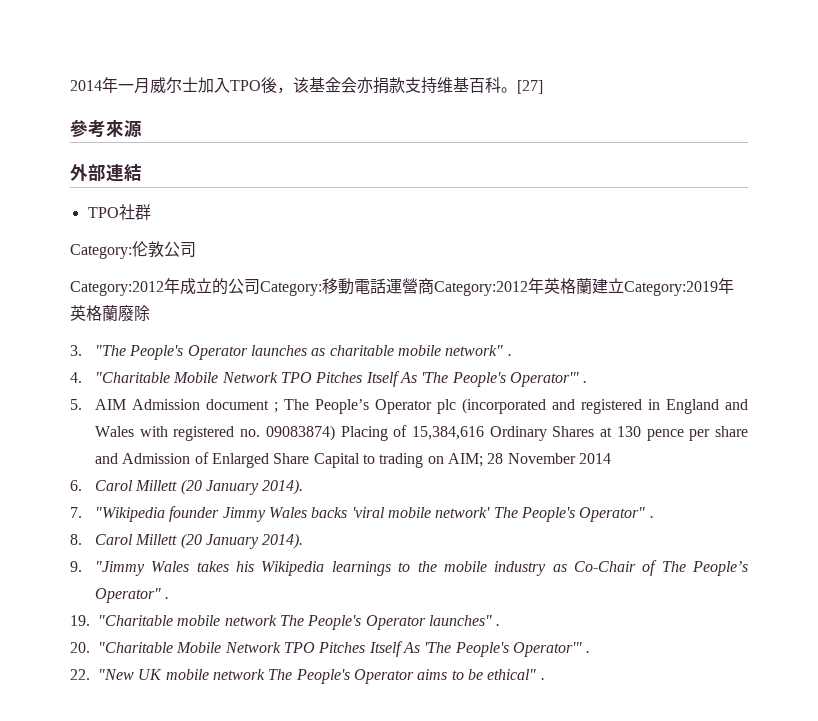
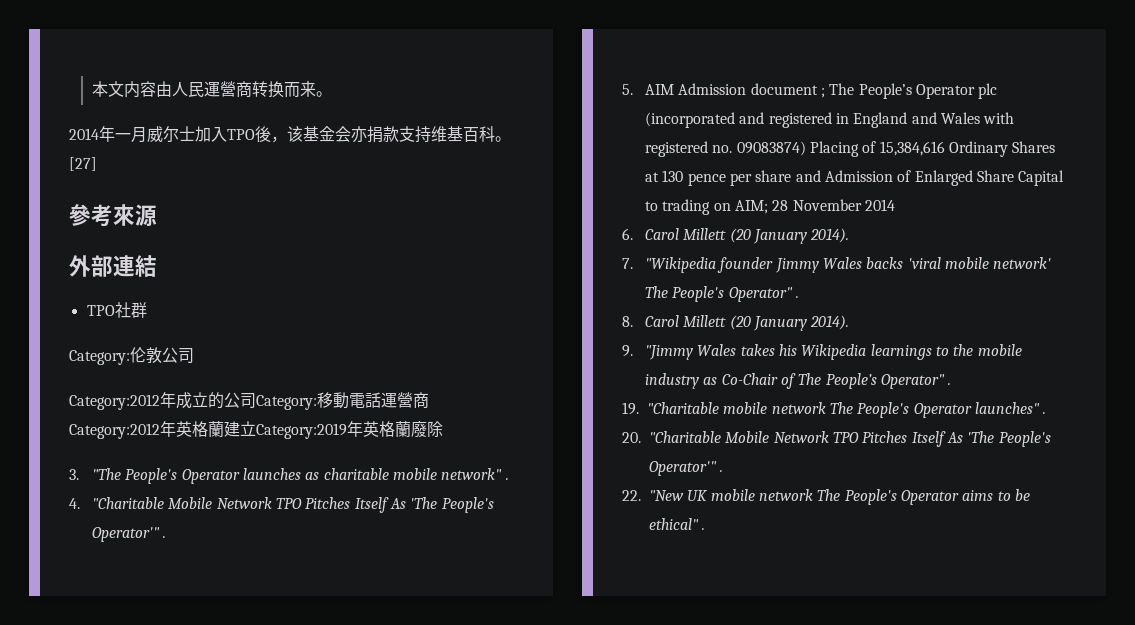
(70, 85) none -> [92,81,333,98] 本文内容由人民運營商转换而来。 //

